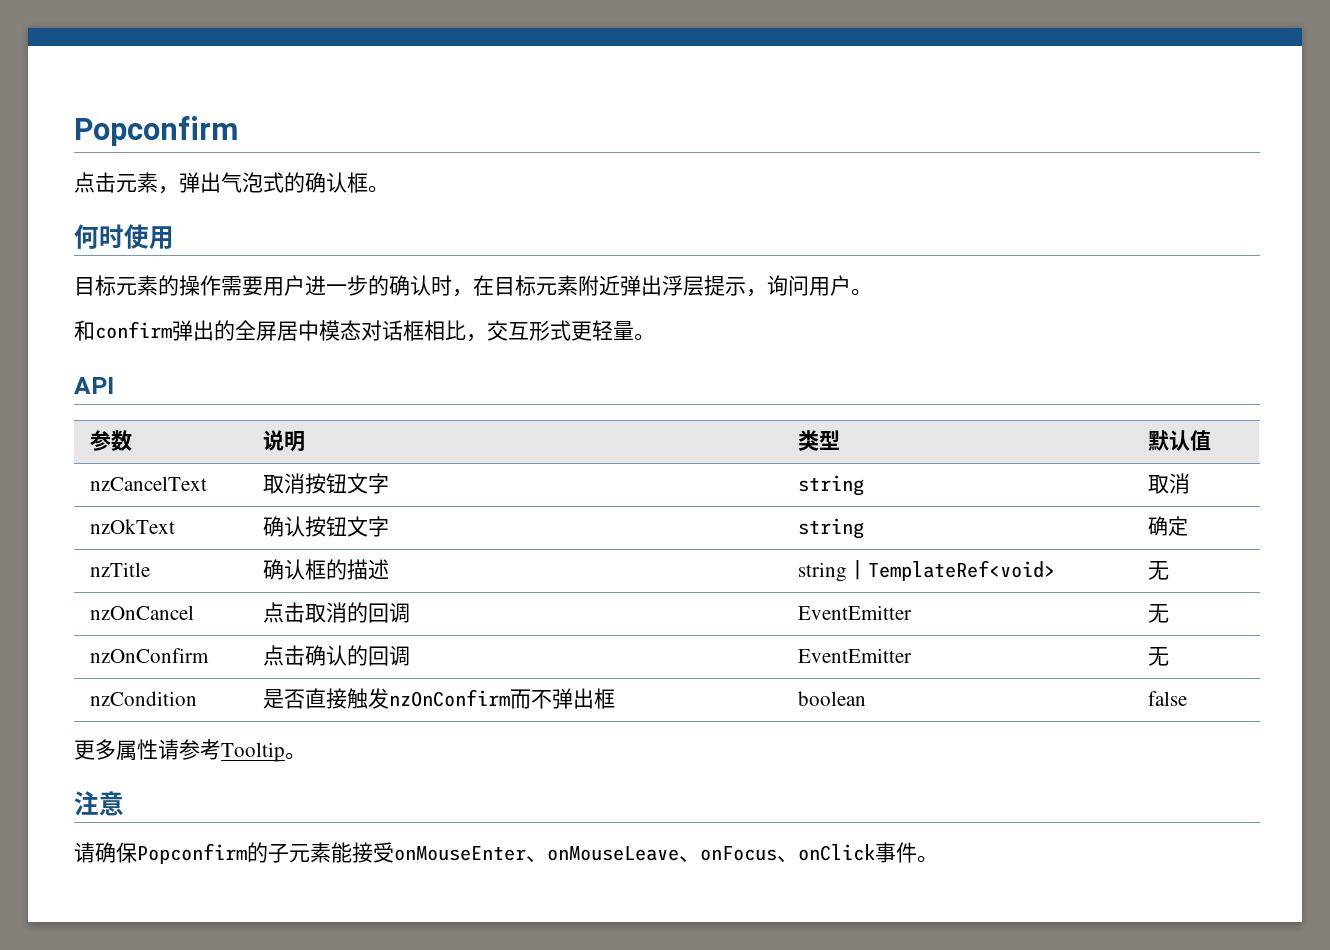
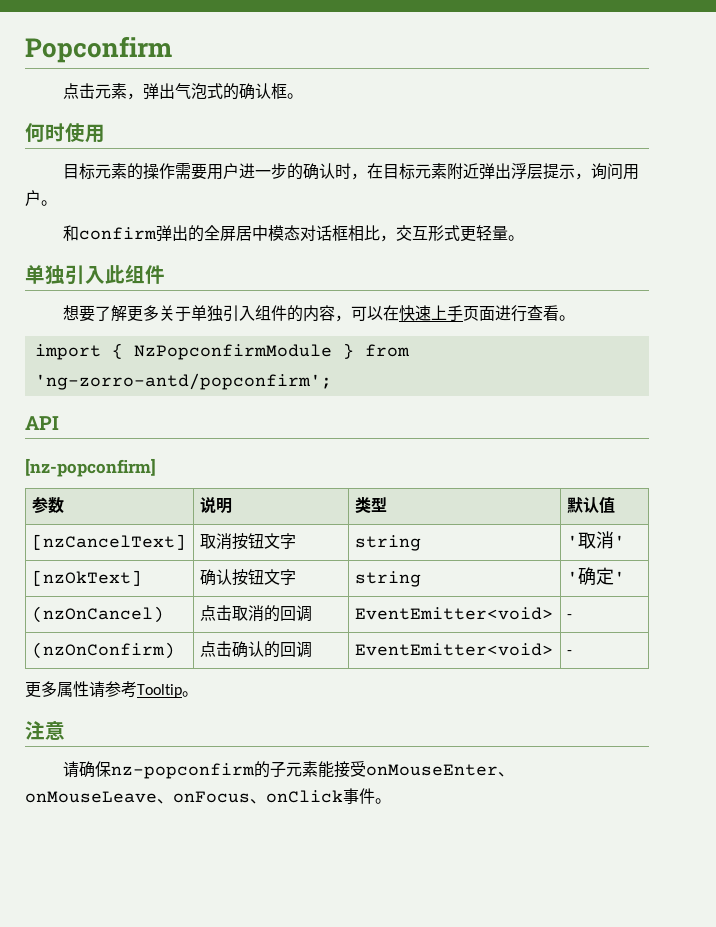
(655, 337) none -> [25,265,165,285] [63,305,576,322] [34,343,410,360] [34,373,332,390] // 单独引入此组件 // 想要了解更多关于单独引入组件的内容，可以在快速上手页面进行查看。 // import { NzPopconfirmModule } from 'ng-zorro-antd/popconfirm';
(114, 385) none -> [25,458,156,477] // [nz-popconfirm]
[89,476,207,491] nzCancelText -> [31,534,186,550] [nzCancelText]
[1147,473,1190,494] [89,519,175,534] 取消 // nzOkText -> [566,531,625,549] [31,570,142,586] '取消' // [nzOkText]
(864, 528) none -> [566,571,578,583] '
[89,562,150,577] [262,559,389,580] [797,560,1055,582] [1147,561,1169,580] [89,605,194,620] // nzTitle | 确认框的描述 | string丨TemplateRef<void> | 无 // nzOnCancel -> [613,571,625,583] [31,606,164,623] ' // (nzOnCancel)
[797,605,912,620] [1147,604,1169,623] [89,648,209,663] EventEmitter | 无 // nzOnConfirm -> [354,607,553,620] [566,614,572,619] [31,642,175,659] EventEmitter<void> | - // (nzOnConfirm)
[797,648,912,663] [1147,647,1169,666] [89,691,197,706] [262,688,615,709] [797,691,866,706] [1147,691,1187,706] EventEmitter | 无 // nzCondition | 是否直接触发nzOnConfirm而不弹出框 | boolean | false -> [354,643,553,656] [566,650,572,655] EventEmitter<void> | -
[137,843,247,864] Popconfirm -> [111,763,256,779] nz-popconfirm

